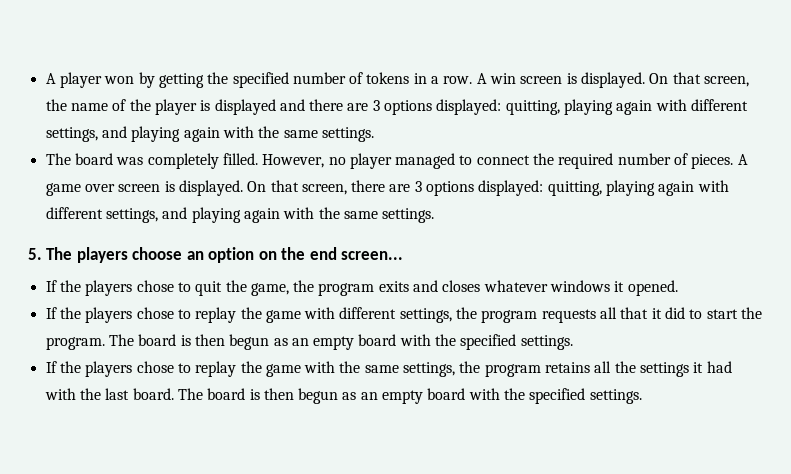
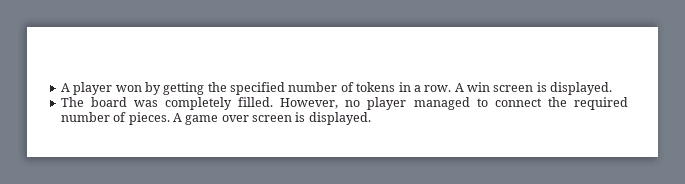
[649,72,750,87] [45,99,749,115] [45,126,374,142] On that screen, the name of the player is displayed and there are 3 options displayed: quitting, playing again with different settings, and playing again with the same settings. -> (613, 88) none
[247,180,729,196] [45,207,435,223] [28,247,404,263] [45,280,678,296] [45,307,763,323] [45,334,573,350] [45,361,732,377] [44,388,642,404] On that screen, there are 3 options displayed: quitting, playing again with different settings, and playing again with the same settings. // 5. The players choose an option on the end screen... // If the players chose to quit the game, the program exits and closes whatever windows it opened. // If the players chose to replay the game with different settings, the program requests all that it did to start the program. The board is then begun as an empty board with the specified settings. // If the players chose to replay the game with the same settings, the program retains all the settings it had with the last board. The board is then begun as an empty board with the specified settings. -> (371, 118) none

